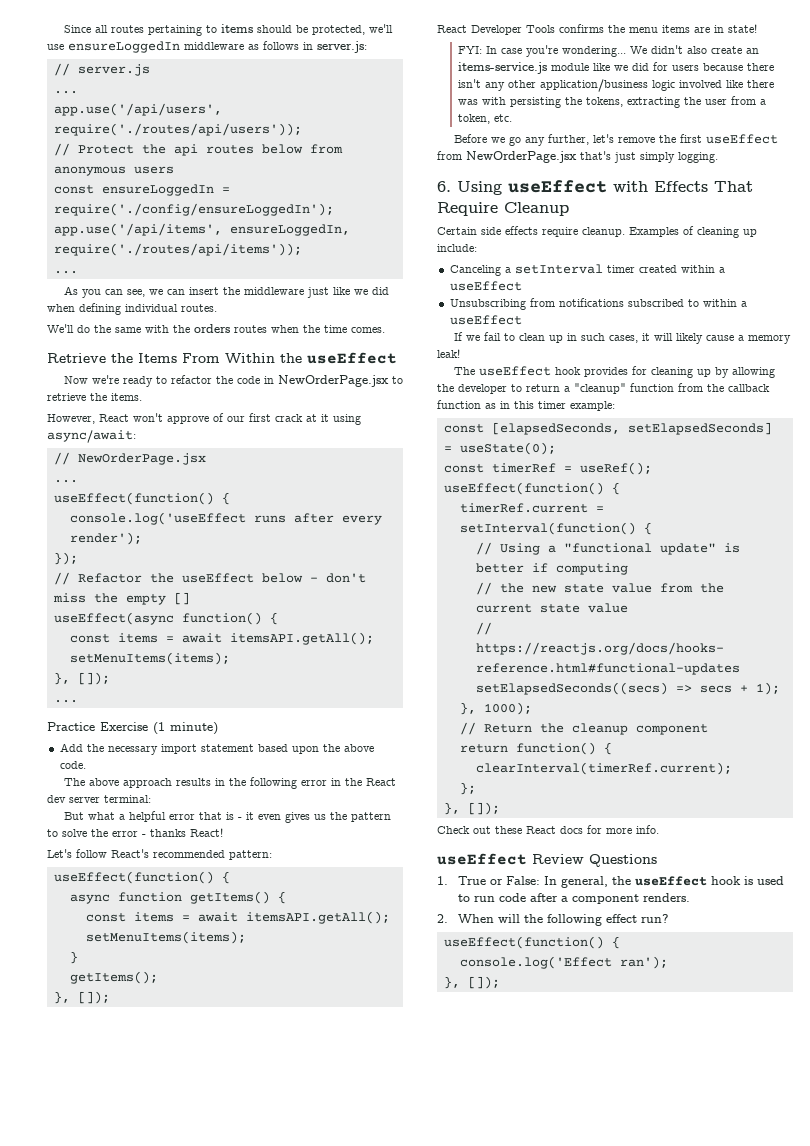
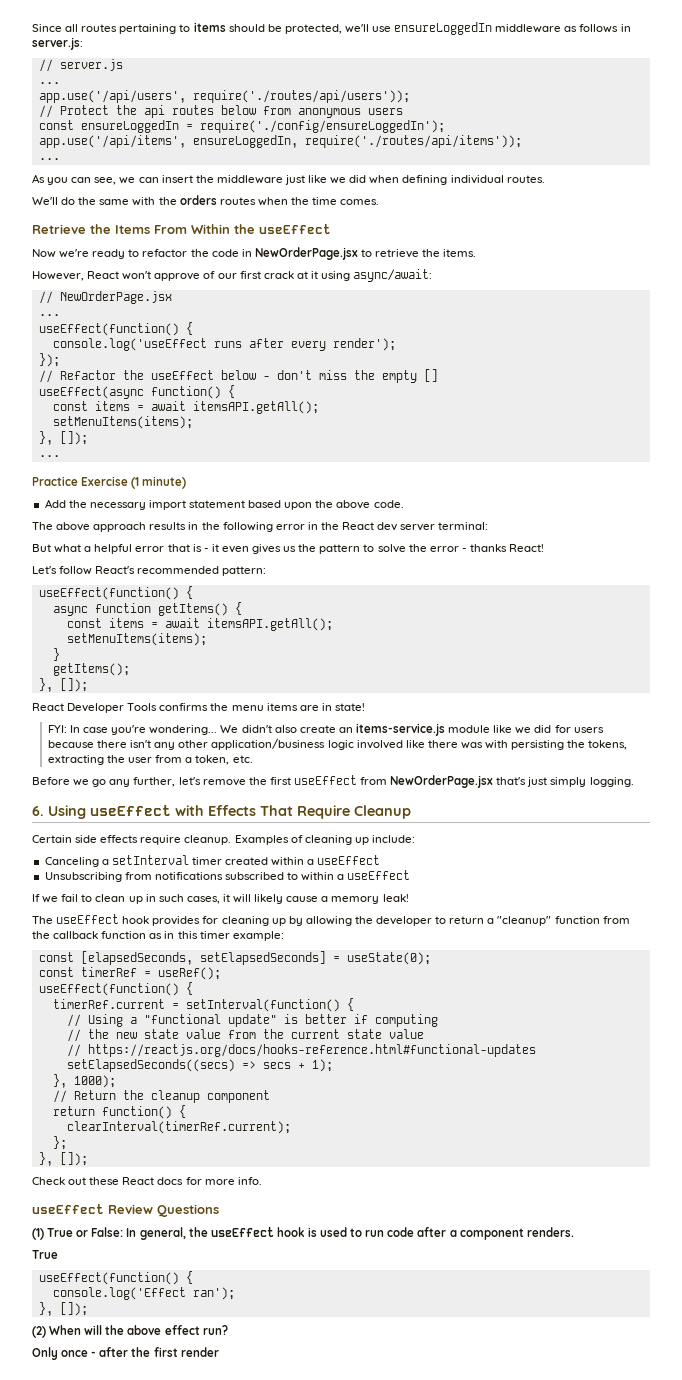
[437,876,448,885] 1. -> [32,1228,44,1240] (1)
[437,914,669,926] 2. When will the following effect run? -> [32,1250,58,1259] True
(500, 982) none -> [32,1325,228,1338] [32,1347,219,1360] // (2) When will the above effect run? // Only once - after the first render

